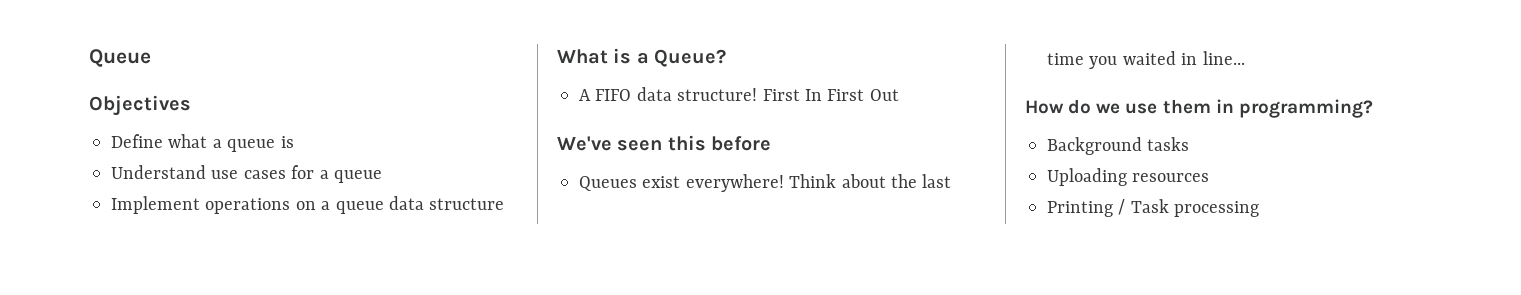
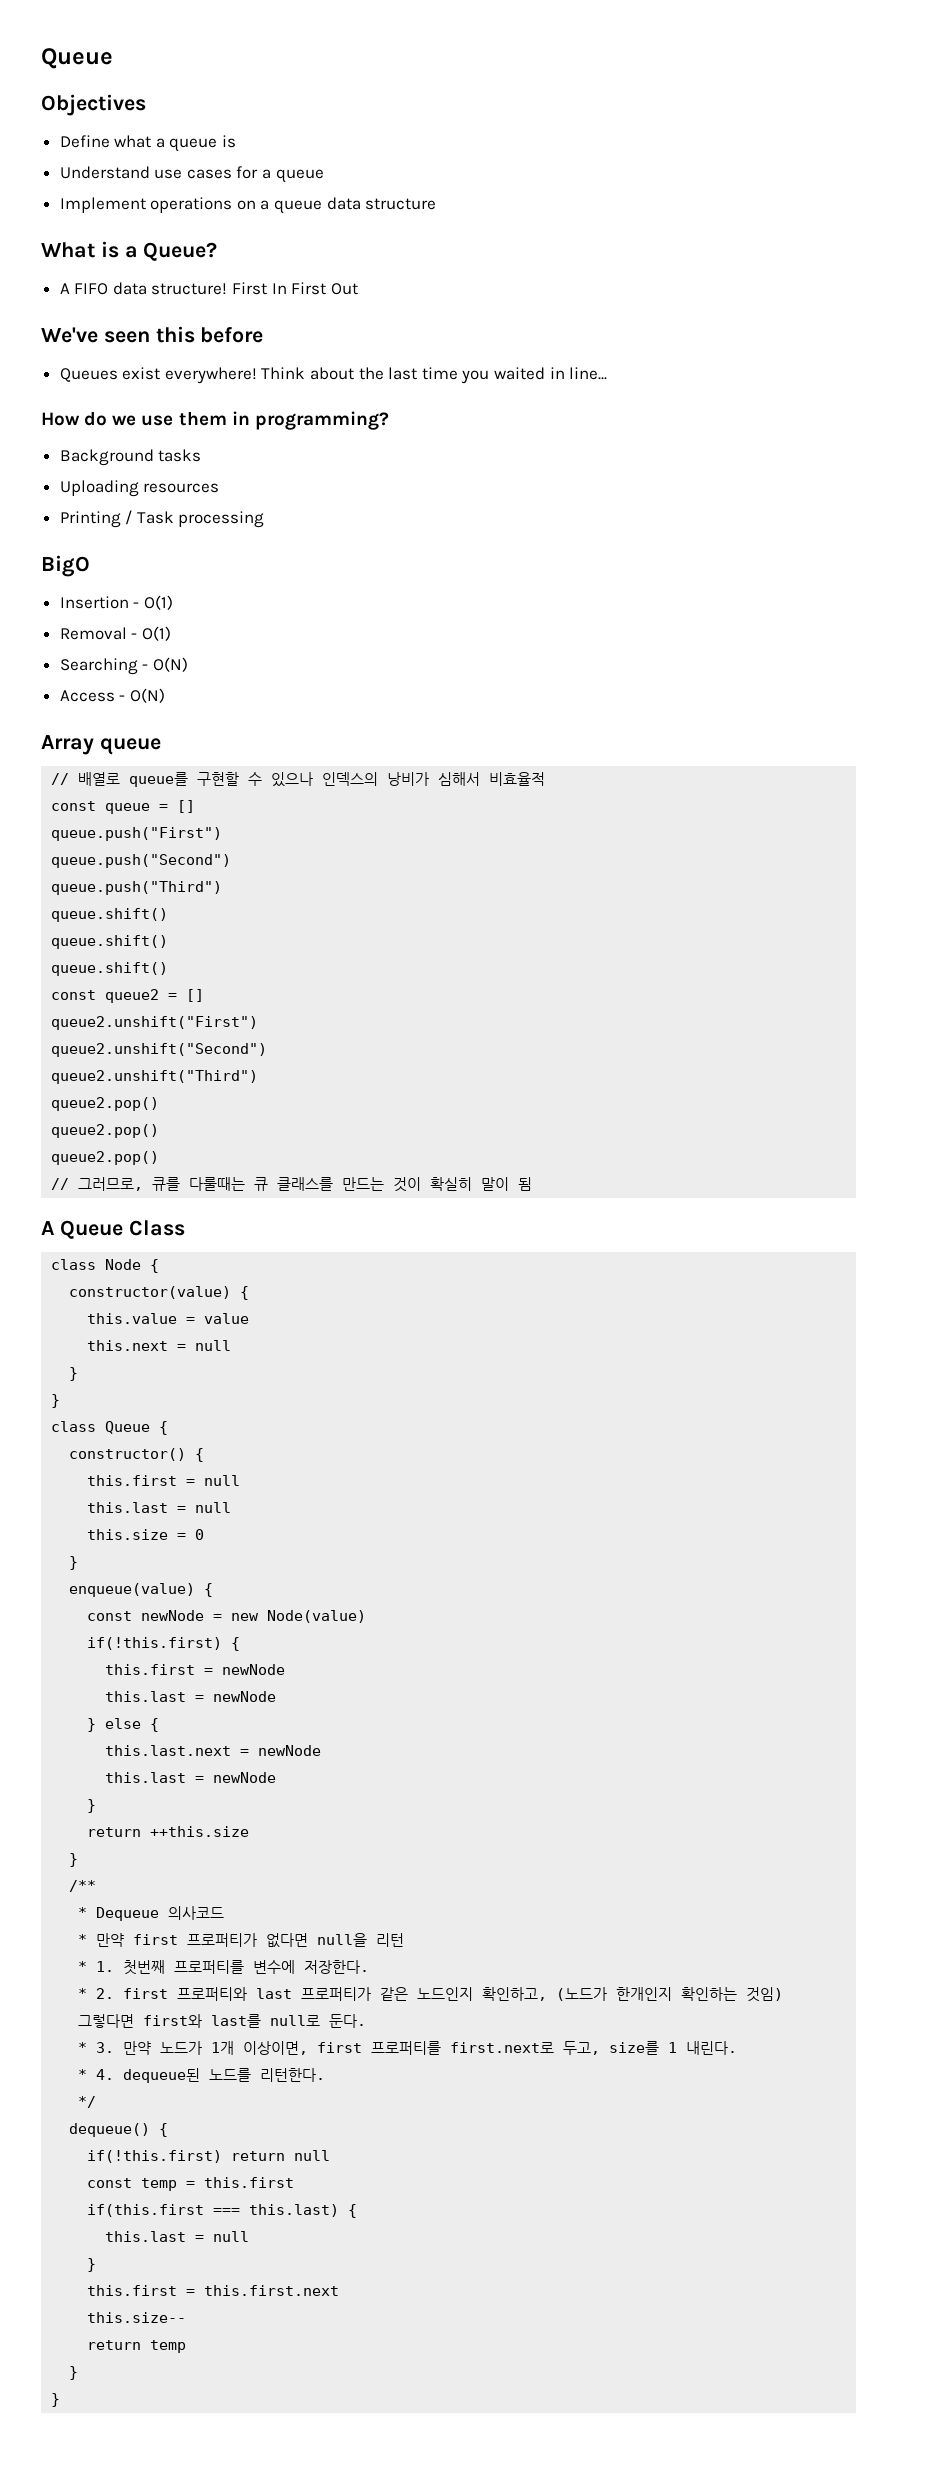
(1260, 209) none -> [41,555,90,577] [59,595,173,610] [59,626,171,641] [59,657,188,675] [59,688,165,703] [41,735,161,755] [51,772,546,787] [51,800,196,814] [51,827,223,841] [51,854,232,868] [51,881,223,895] [51,908,169,922] [51,935,169,949] [51,962,169,976] [51,989,205,1003] [51,1016,259,1030] [51,1043,268,1057] [51,1070,259,1084] [51,1097,160,1111] [51,1124,160,1138] [51,1151,160,1165] [51,1177,533,1192] [41,1220,185,1239] [51,1259,160,1273] [69,1286,250,1300] [87,1313,250,1324] [87,1340,232,1351] [69,1367,79,1381] [51,1394,61,1408] [51,1421,169,1435] [69,1448,205,1462] [87,1475,241,1486] [87,1502,232,1513] [87,1529,205,1540] [69,1556,79,1570] [69,1583,214,1597] [87,1610,367,1623] [87,1637,241,1651] [105,1664,286,1675] [105,1691,277,1702] [87,1718,160,1732] [105,1745,322,1756] [105,1772,277,1783] [87,1799,97,1813] [87,1826,250,1837] [69,1853,79,1867] [69,1880,97,1892] [78,1906,225,1921] [78,1933,405,1948] [78,1960,370,1975] [78,1987,784,2002] [78,2014,367,2028] [78,2041,738,2055] [78,2068,326,2083] [78,2096,97,2108] [69,2123,169,2137] [87,2150,331,2163] [87,2177,295,2191] [87,2204,358,2218] [105,2231,250,2242] [87,2258,97,2272] [87,2285,340,2296] [87,2312,187,2323] [87,2340,187,2353] [69,2366,79,2380] [51,2393,61,2407] // BigO // Insertion - O(1) // Removal - O(1) // Searching - O(N) // Access - O(N) // Array queue // // 배열로 queue를 구현할 수 있으나 인덱스의 낭비가 심해서 비효율적 // const queue = [] // queue.push("First") // queue.push("Second") // queue.push("Third") // queue.shift() // queue.shift() // queue.shift() // const queue2 = [] // queue2.unshift("First") // queue2.unshift("Second") // queue2.unshift("Third") // queue2.pop() // queue2.pop() // queue2.pop() // // 그러므로, 큐를 다룰때는 큐 클래스를 만드는 것이 확실히 말이 됨 // A Queue Class // class Node { // constructor(value) { // this.value = value // this.next = null // } // } // class Queue { // constructor() { // this.first = null // this.last = null // this.size = 0 // } // enqueue(value) { // const newNode = new Node(value) // if(!this.first) { // this.first = newNode // this.last = newNode // } else { // this.last.next = newNode // this.last = newNode // } // return ++this.size // } // /** // * Dequeue 의사코드 // * 만약 first 프로퍼티가 없다면 null을 리턴 // * 1. 첫번째 프로퍼티를 변수에 저장한다. // * 2. first 프로퍼티와 last 프로퍼티가 같은 노드인지 확인하고, (노드가 한개인지 확인하는 것임) 그렇다면 first와 last를 null로 둔다. // * 3. 만약 노드가 1개 이상이면, first 프로퍼티를 first.next로 두고, size를 1 내린다. // * 4. dequeue된 노드를 리턴한다. // */ // dequeue() { // if(!this.first) return null // const temp = this.first // if(this.first === this.last) { // this.last = null // } // this.first = this.first.next // this.size-- // return temp // } // }

